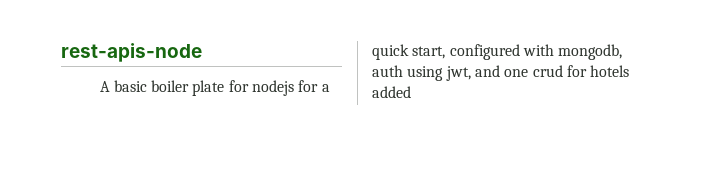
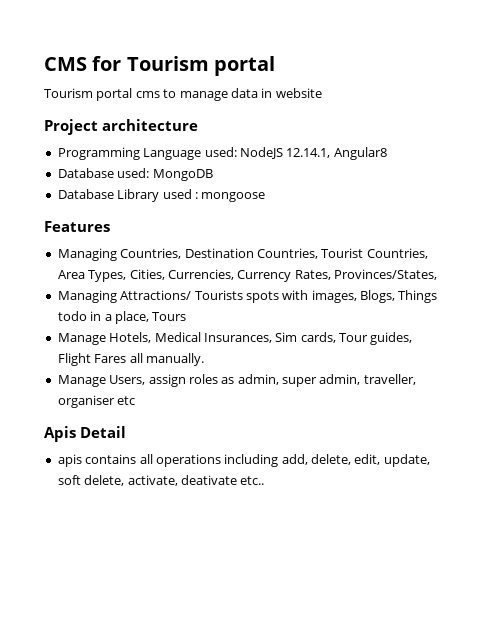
[61,43,202,62] [99,80,330,96] [372,44,623,60] [372,65,630,81] [372,86,411,98] rest-apis-node // A basic boiler plate for nodejs for a quick start, configured with mongodb, auth using jwt, and one crud for hotels added -> [44,56,275,76] [44,88,322,101] [44,119,198,135] [57,147,387,160] [57,168,213,181] [57,189,266,202] [44,221,110,232] [57,248,428,261] [57,269,437,282] [57,290,438,303] [57,311,187,324] [57,332,413,345] [57,353,204,366] [57,374,416,387] [57,395,136,408] [44,426,126,442] [57,454,430,467] [57,475,265,486] CMS for Tourism portal // Tourism portal cms to manage data in website // Project architecture // Programming Language used: NodeJS 12.14.1, Angular8 // Database used: MongoDB // Database Library used : mongoose // Features // Managing Countries, Destination Countries, Tourist Countries, Area Types, Cities, Currencies, Currency Rates, Provinces/States, // Managing Attractions/ Tourists spots with images, Blogs, Things todo in a place, Tours // Manage Hotels, Medical Insurances, Sim cards, Tour guides, Flight Fares all manually. // Manage Users, assign roles as admin, super admin, traveller, organiser etc // Apis Detail // apis contains all operations including add, delete, edit, update, soft delete, activate, deativate etc..

